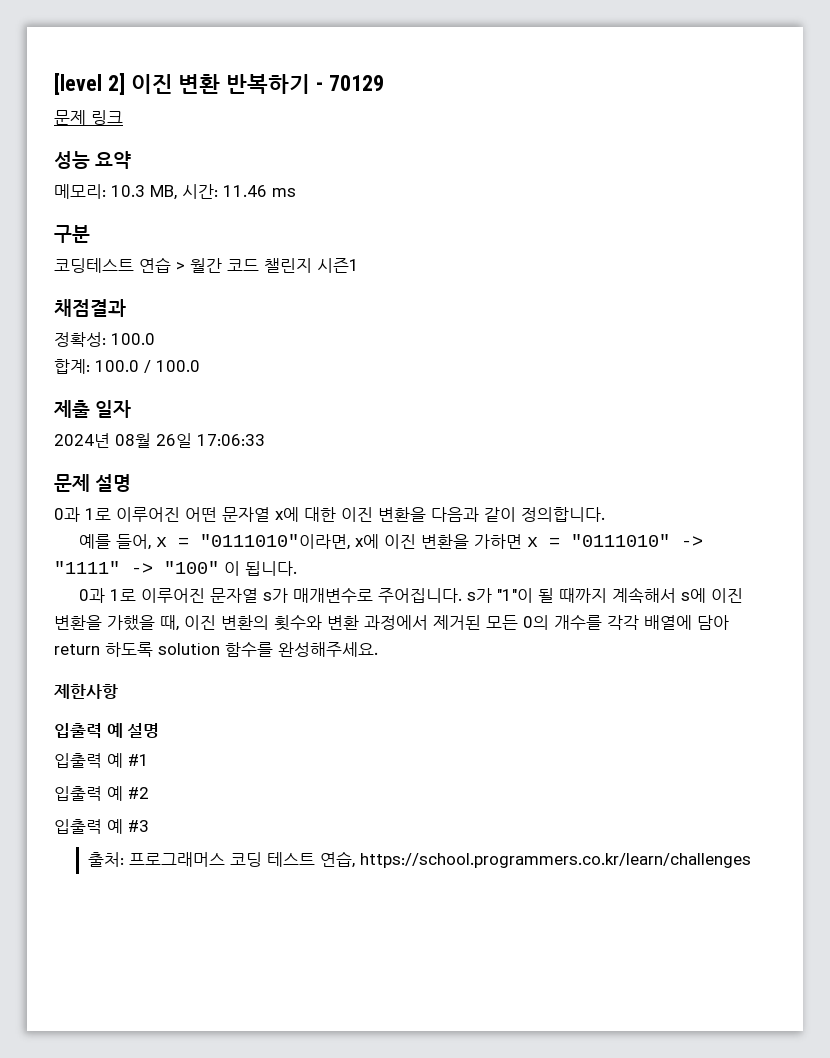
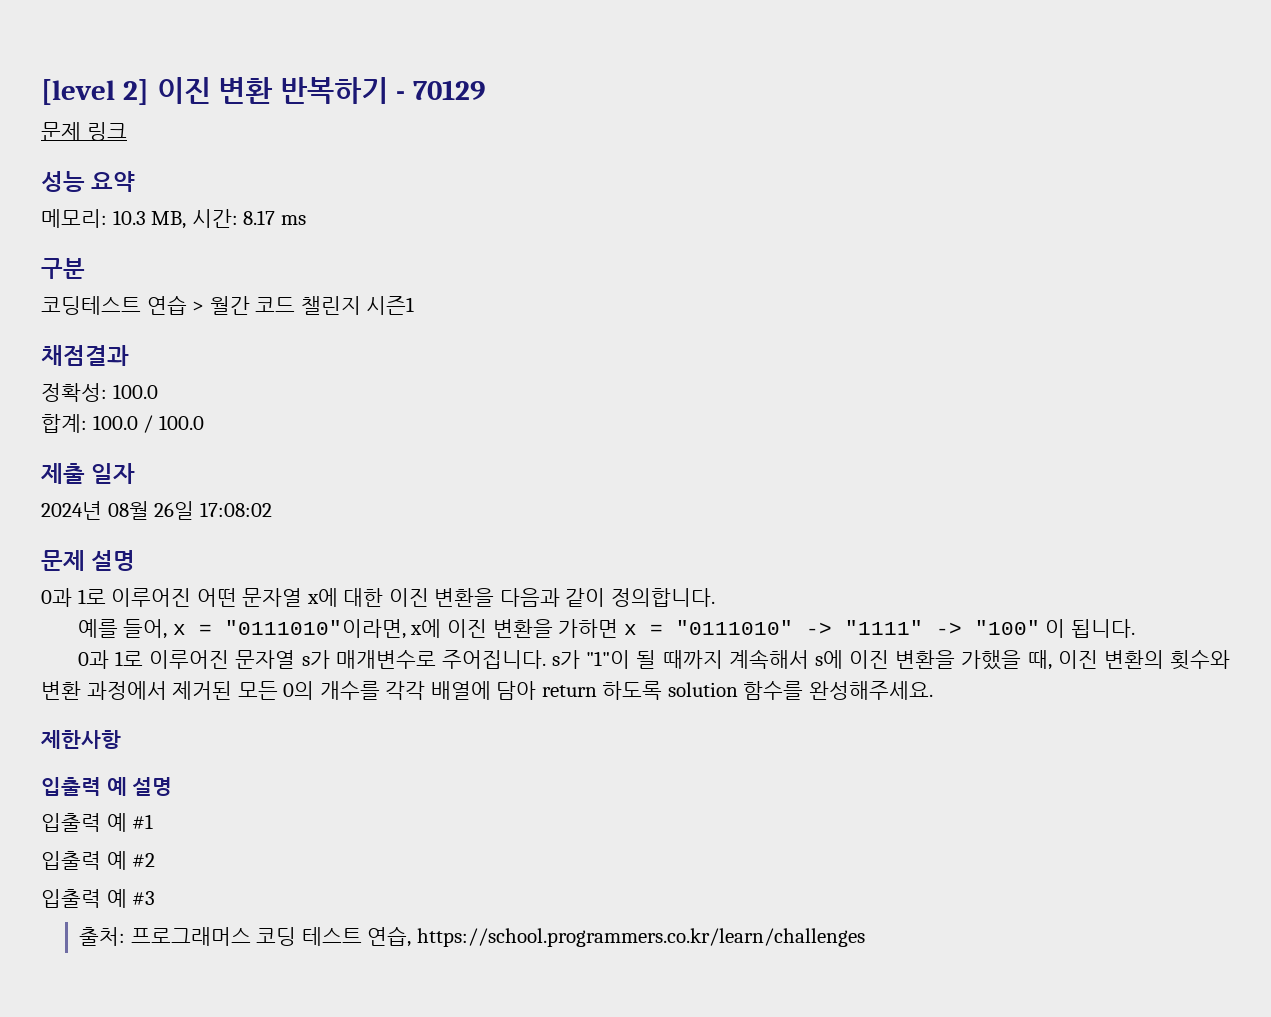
[223,185,267,197] 11.46 -> [243,210,276,225] 8.17
[197,434,265,446] 17:06:33 -> [199,502,272,517] 17:08:02

